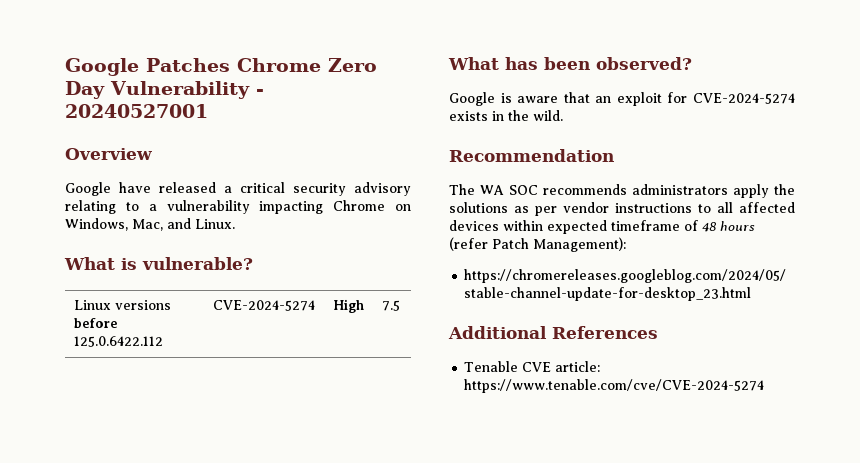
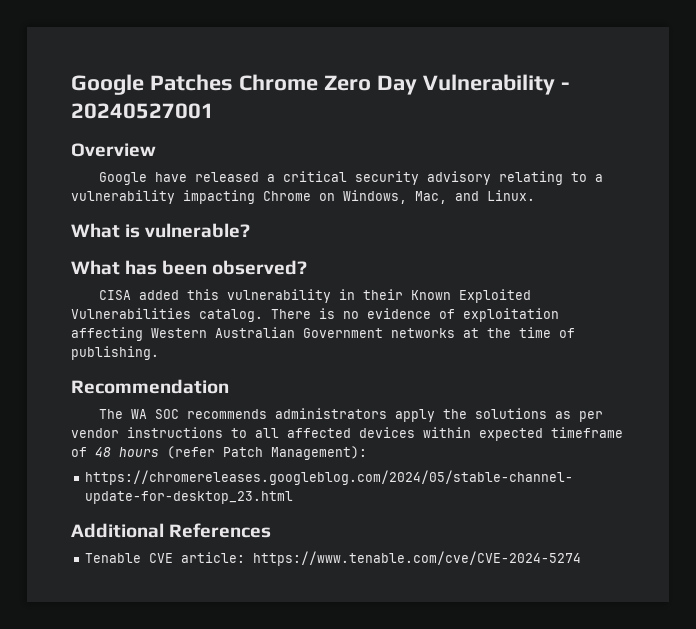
[73,300,171,310] [73,318,118,328] [73,336,163,347] [212,300,315,311] [332,299,364,313] [381,300,400,311] [448,57,692,70] [449,92,795,106] [449,110,563,121] // Linux versions before 125.0.6422.112 | CVE-2024-5274 | High | 7.5 // What has been observed? // Google is aware that an exploit for CVE-2024-5274 exists in the wild. -> [71,260,308,275] [99,289,532,303] [71,308,559,322] [71,327,575,341] [71,346,159,360] // What has been observed? // CISA added this vulnerability in their Known Exploited Vulnerabilities catalog. There is no evidence of exploitation affecting Western Australian Government networks at the time of publishing.

